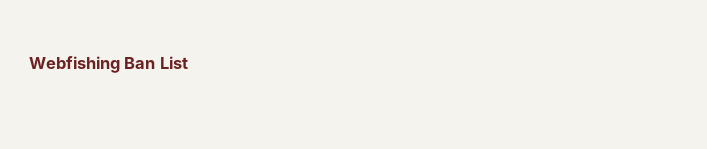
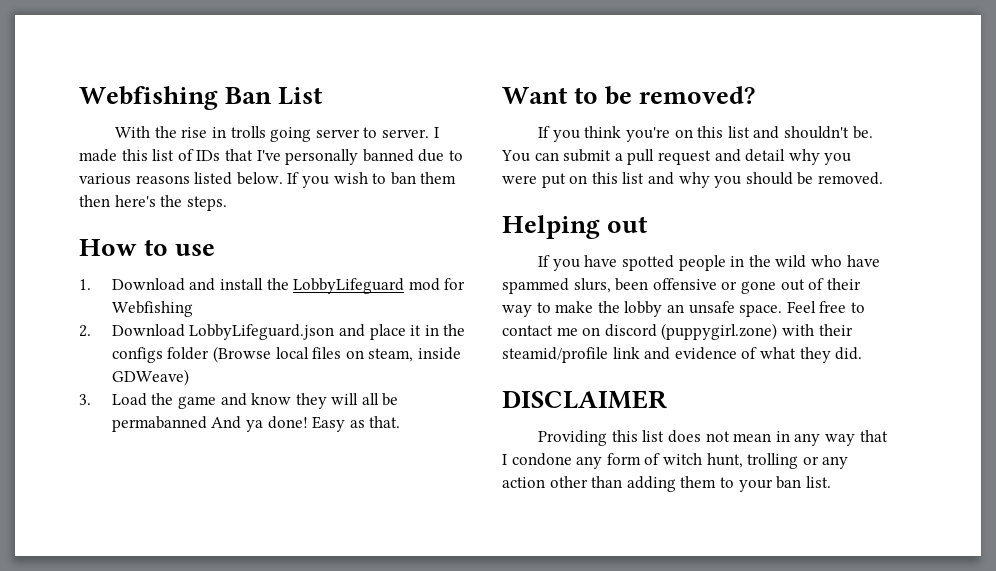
(188, 62) none -> [115,126,439,142] [79,149,463,165] [79,172,457,188] [79,195,227,211] [79,239,216,256] [79,278,466,294] [111,301,193,317] [79,324,466,340] [111,346,461,363] [111,369,189,386] [79,393,399,409] [111,416,401,432] [502,86,756,105] [538,126,873,142] [501,149,852,165] [502,172,883,188] [502,215,649,239] [538,255,880,271] [502,278,861,294] [502,301,865,317] [502,323,853,340] [502,347,863,363] [502,390,667,409] [538,430,888,446] [502,453,849,469] [502,476,831,492] // With the rise in trolls going server to server. I made this list of IDs that I've personally banned due to various reasons listed below. If you wish to ban them then here's the steps. // How to use // 1. Download and install the LobbyLifeguard mod for Webfishing // 2. Download LobbyLifeguard.json and place it in the configs folder (Browse local files on steam, inside GDWeave) // 3. Load the game and know they will all be permabanned And ya done! Easy as that. // Want to be removed? // If you think you're on this list and shouldn't be. You can submit a pull request and detail why you were put on this list and why you should be removed. // Helping out // If you have spotted people in the wild who have spammed slurs, been offensive or gone out of their way to make the lobby an unsafe space. Feel free to contact me on discord (puppygirl.zone) with their steamid/profile link and evidence of what they did. // DISCLAIMER // Providing this list does not mean in any way that I condone any form of witch hunt, trolling or any action other than adding them to your ban list.

